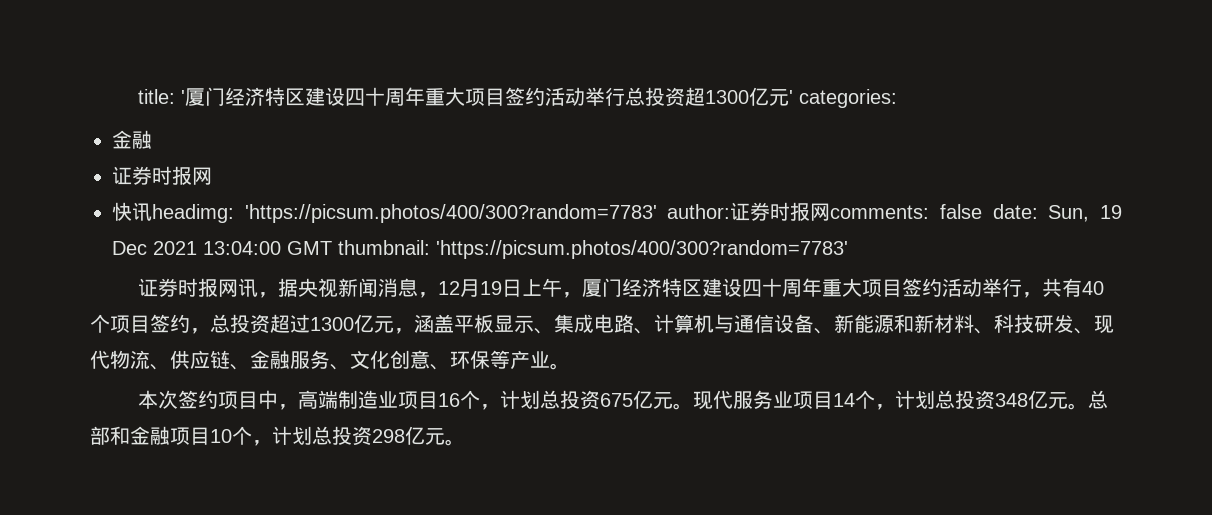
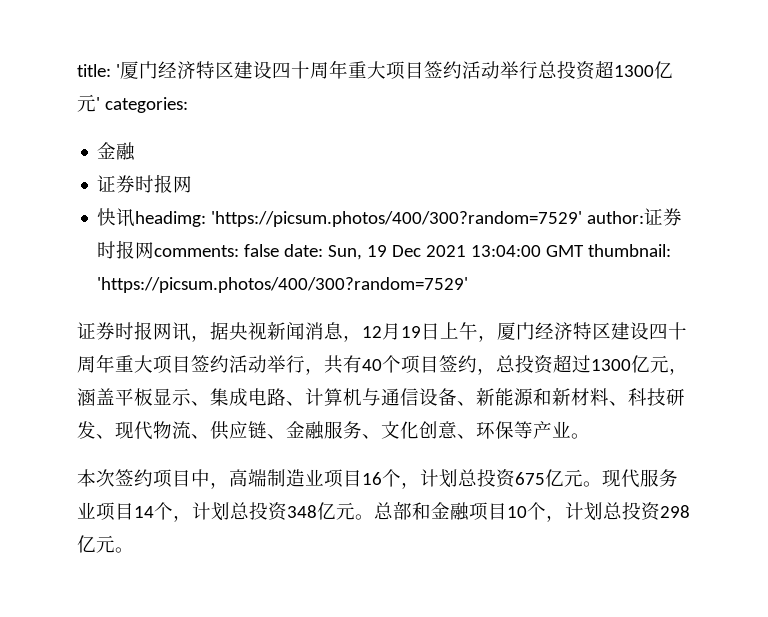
[244,204,657,223] 'https://picsum.photos/400/300?random=7783' -> [211,211,583,227] 'https://picsum.photos/400/300?random=7529'
[436,240,848,259] 'https://picsum.photos/400/300?random=7783' -> [97,277,469,293] 'https://picsum.photos/400/300?random=7529'

